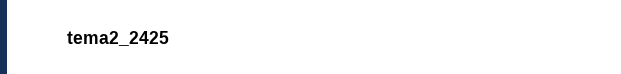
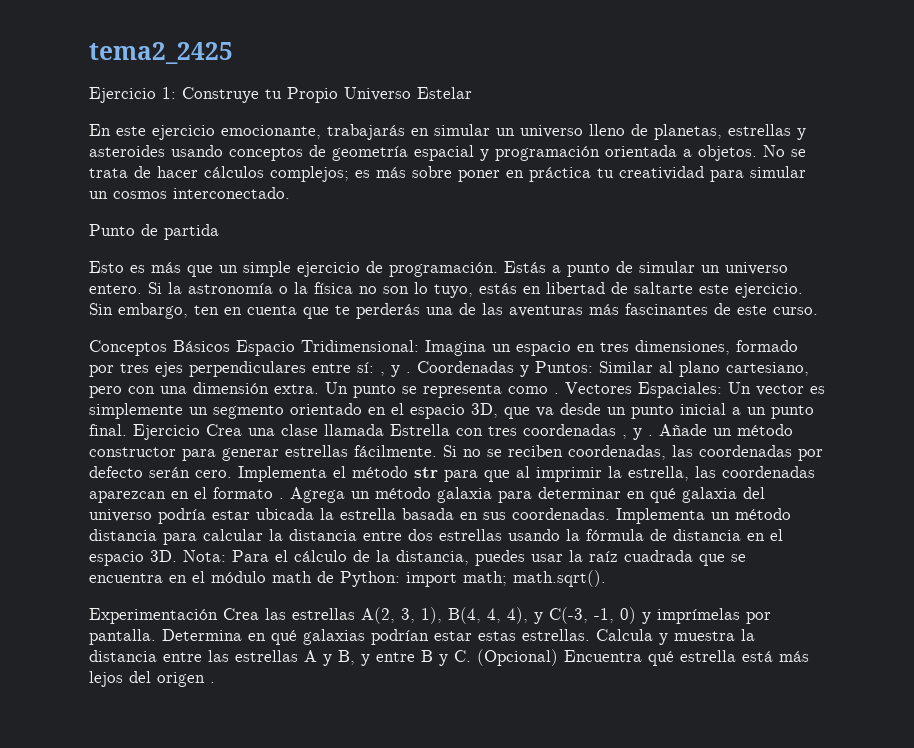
(169, 38) none -> [89,87,472,103] [89,124,806,140] [89,145,806,161] [89,166,806,182] [89,187,290,199] [89,224,219,240] [89,261,788,277] [89,282,803,298] [89,303,818,319] [89,340,798,356] [89,361,809,377] [89,382,825,398] [89,403,814,419] [89,424,793,440] [89,445,823,461] [89,466,815,482] [89,487,765,503] [89,508,791,524] [89,529,783,545] [89,550,746,566] [89,570,606,587] [89,607,771,624] [89,629,755,645] [89,649,809,666] [89,671,215,687] // Ejercicio 1: Construye tu Propio Universo Estelar // En este ejercicio emocionante, trabajarás en simular un universo lleno de planetas, estrellas y asteroides usando conceptos de geometría espacial y programación orientada a objetos. No se trata de hacer cálculos complejos; es más sobre poner en práctica tu creatividad para simular un cosmos interconectado. // Punto de partida // Esto es más que un simple ejercicio de programación. Estás a punto de simular un universo entero. Si la astronomía o la física no son lo tuyo, estás en libertad de saltarte este ejercicio. Sin embargo, ten en cuenta que te perderás una de las aventuras más fascinantes de este curso. // Conceptos Básicos Espacio Tridimensional: Imagina un espacio en tres dimensiones, formado por tres ejes perpendiculares entre sí: , y . Coordenadas y Puntos: Similar al plano cartesiano, pero con una dimensión extra. Un punto se representa como . Vectores Espaciales: Un vector es simplemente un segmento orientado en el espacio 3D, que va desde un punto inicial a un punto final. Ejercicio Crea una clase llamada Estrella con tres coordenadas , y . Añade un método constructor para generar estrellas fácilmente. Si no se reciben coordenadas, las coordenadas por defecto serán cero. Implementa el método str para que al imprimir la estrella, las coordenadas aparezcan en el formato . Agrega un método galaxia para determinar en qué galaxia del universo podría estar ubicada la estrella basada en sus coordenadas. Implementa un método distancia para calcular la distancia entre dos estrellas usando la fórmula de distancia en el espacio 3D. Nota: Para el cálculo de la distancia, puedes usar la raíz cuadrada que se encuentra en el módulo math de Python: import math; math.sqrt(). // Experimentación Crea las estrellas A(2, 3, 1), B(4, 4, 4), y C(-3, -1, 0) y imprímelas por pantalla. Determina en qué galaxias podrían estar estas estrellas. Calcula y muestra la distancia entre las estrellas A y B, y entre B y C. (Opcional) Encuentra qué estrella está más lejos del origen .

